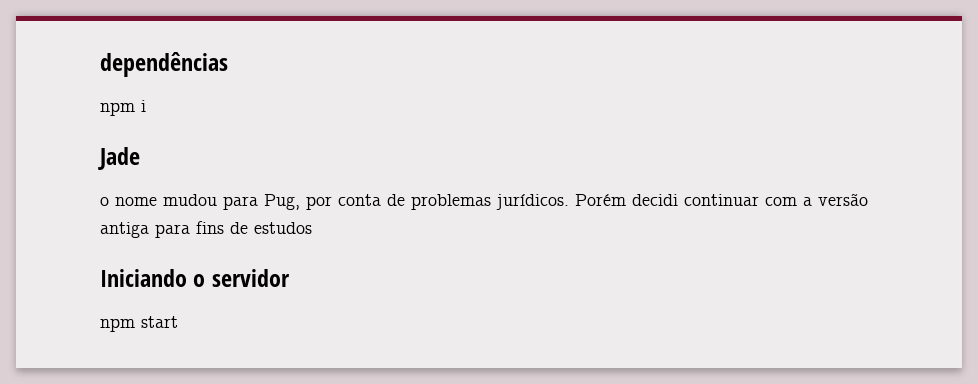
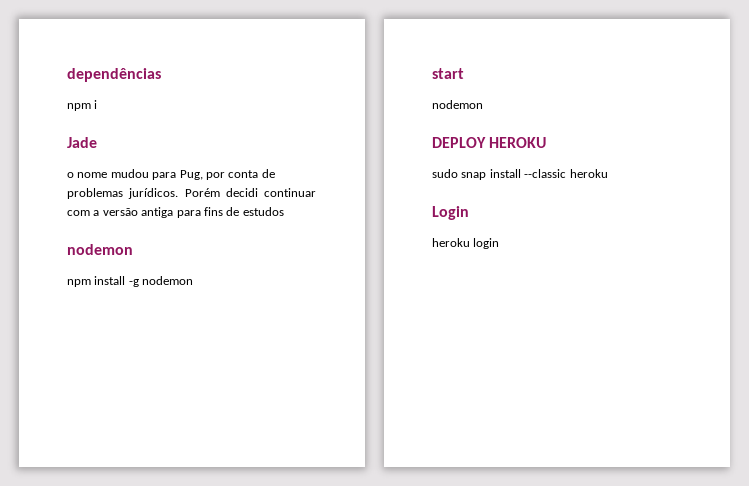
[100,269,290,287] [100,316,178,332] Iniciando o servidor // npm start -> [67,244,133,255] [67,276,194,287] [432,68,464,79] [432,100,483,109] [432,137,547,148] [432,169,608,180] [432,206,469,220] [432,238,500,249] nodemon // npm install -g nodemon // start // nodemon // DEPLOY HEROKU // sudo snap install --classic heroku // Login // heroku login

